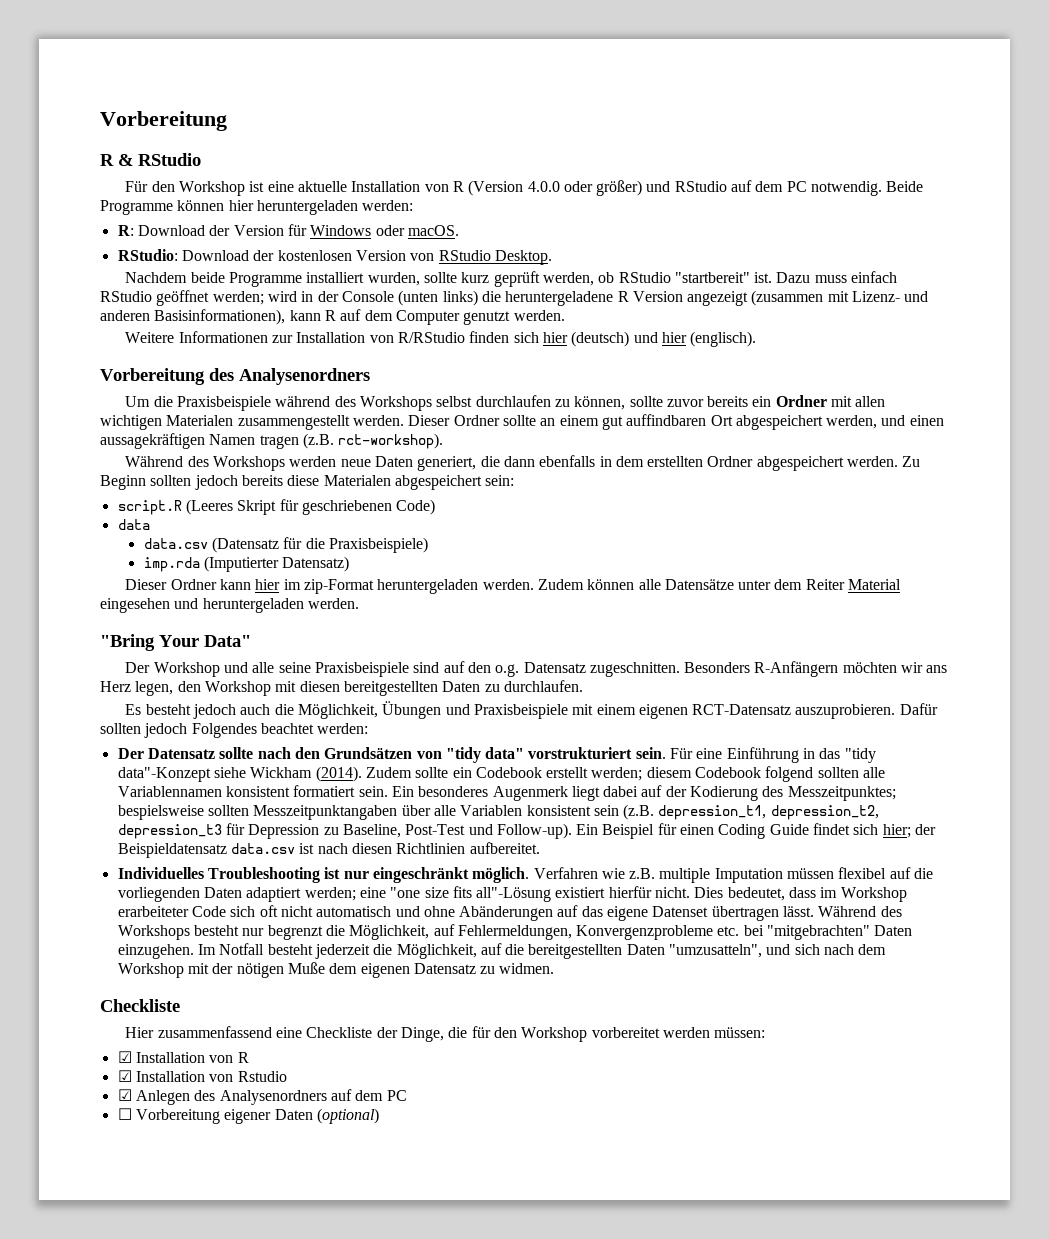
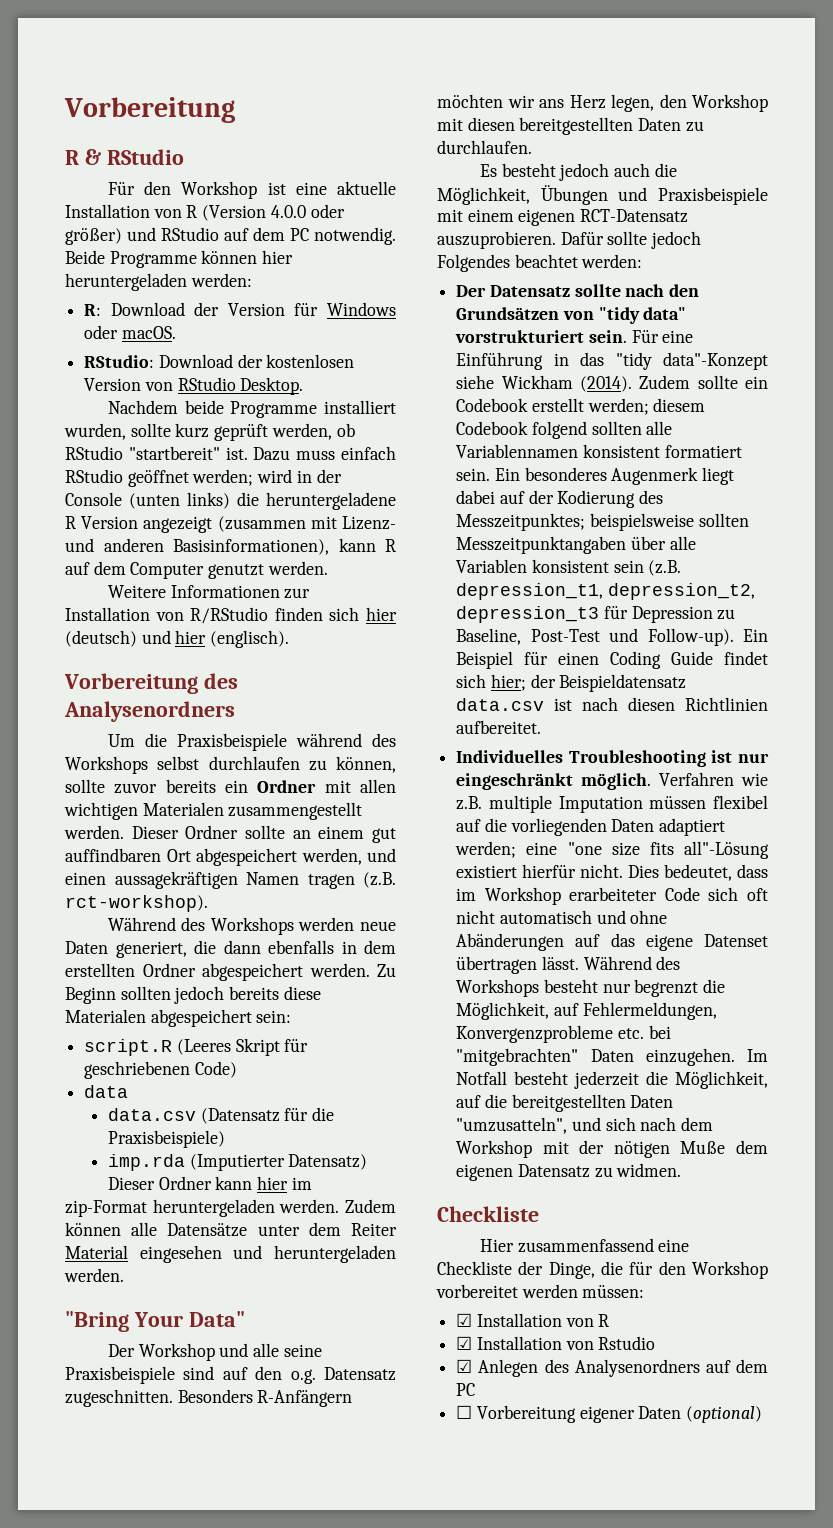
[100,723,141,734] sollten -> [607,231,648,245] sollte
[117,805,204,820] bespielsweise -> [589,513,694,531] beispielsweise

